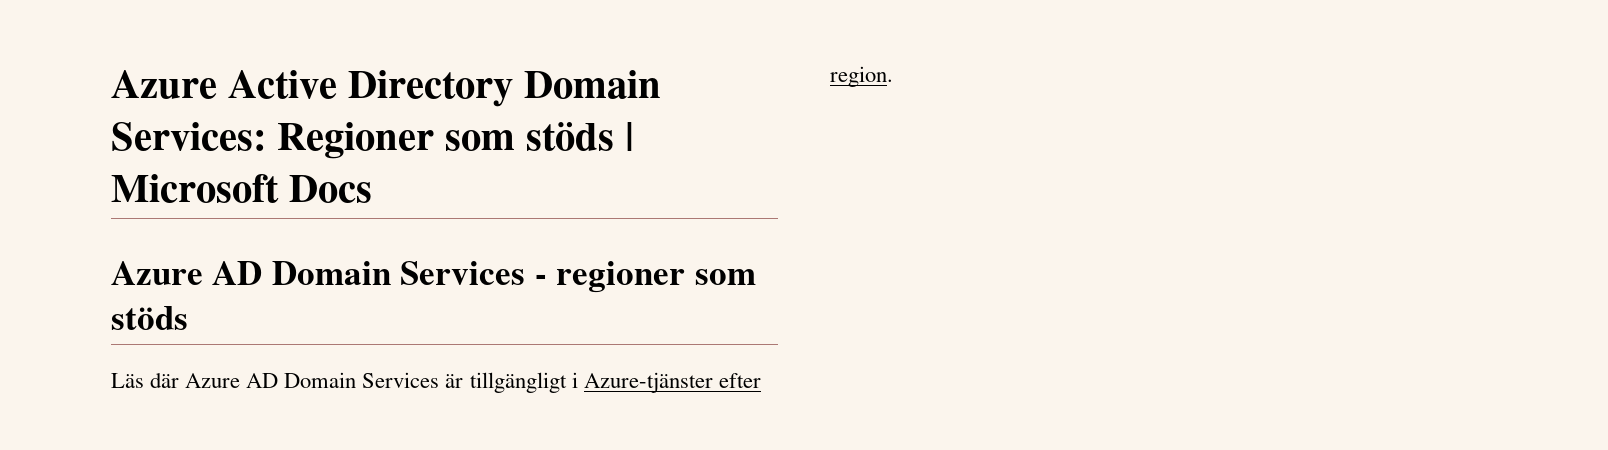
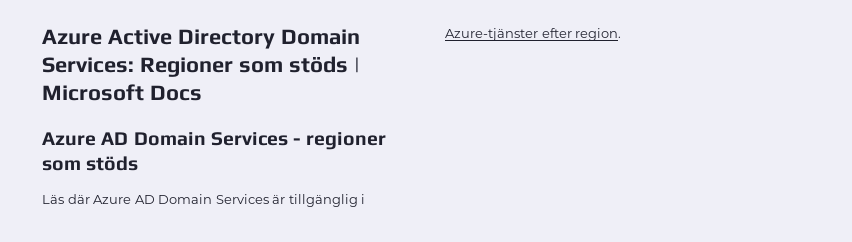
[469,372,567,393] tillgängligt -> [288,194,358,207] tillgänglig

